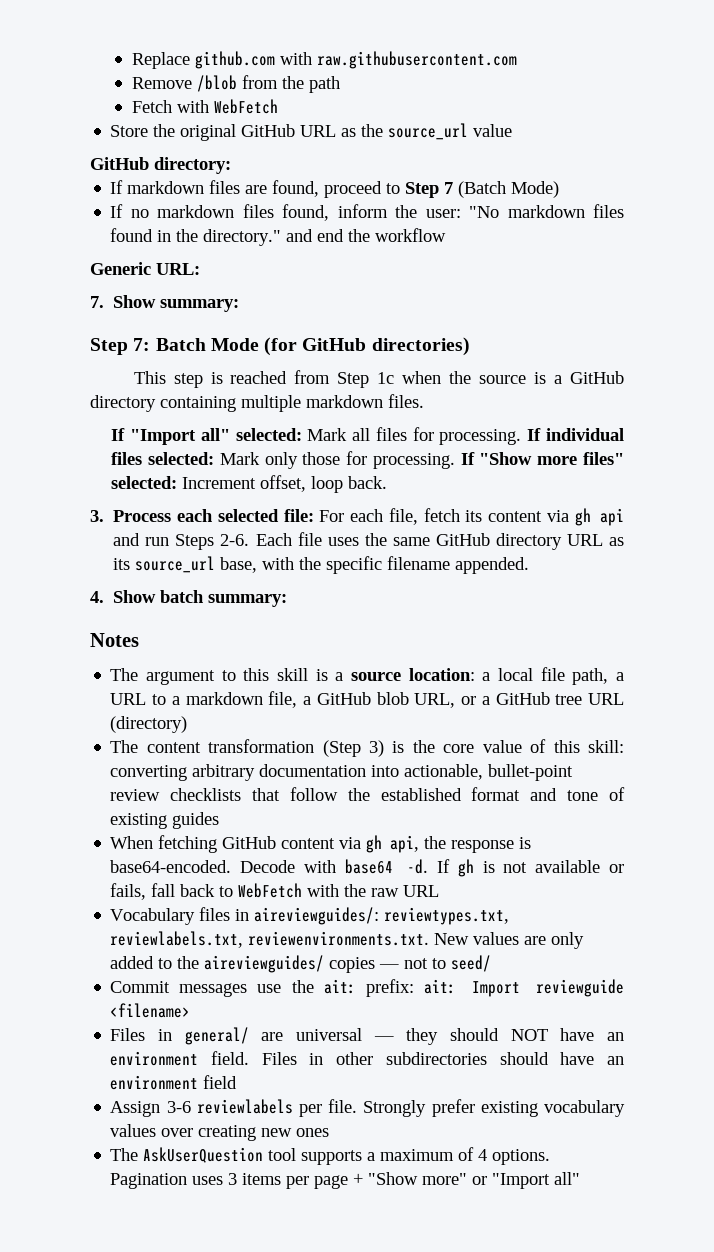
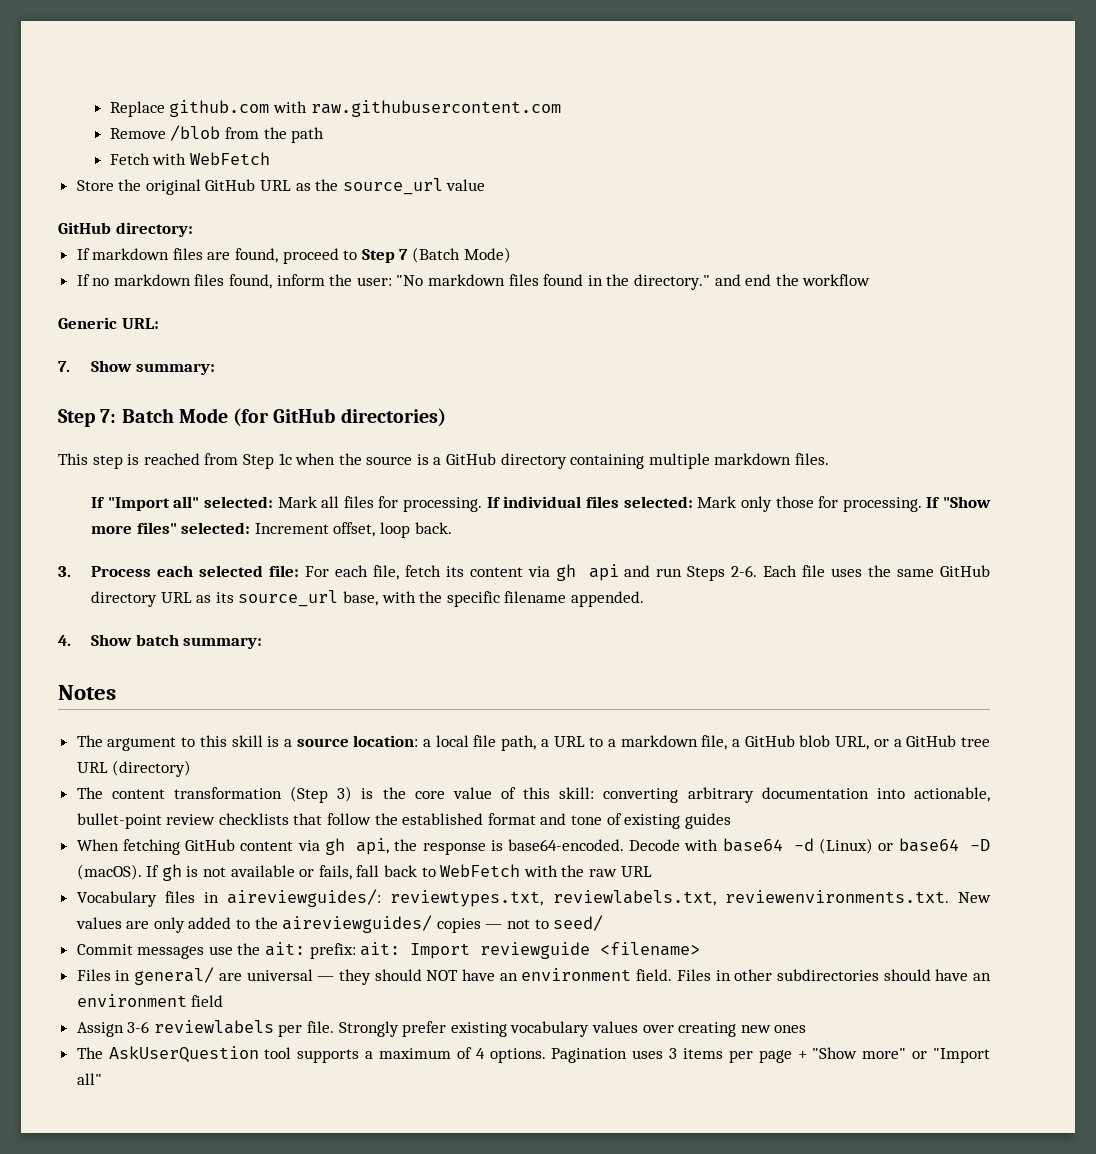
[406,859,428,874] -d. -> [793,838,990,854] [76,864,142,880] -d (Linux) or base64 -D (macOS).

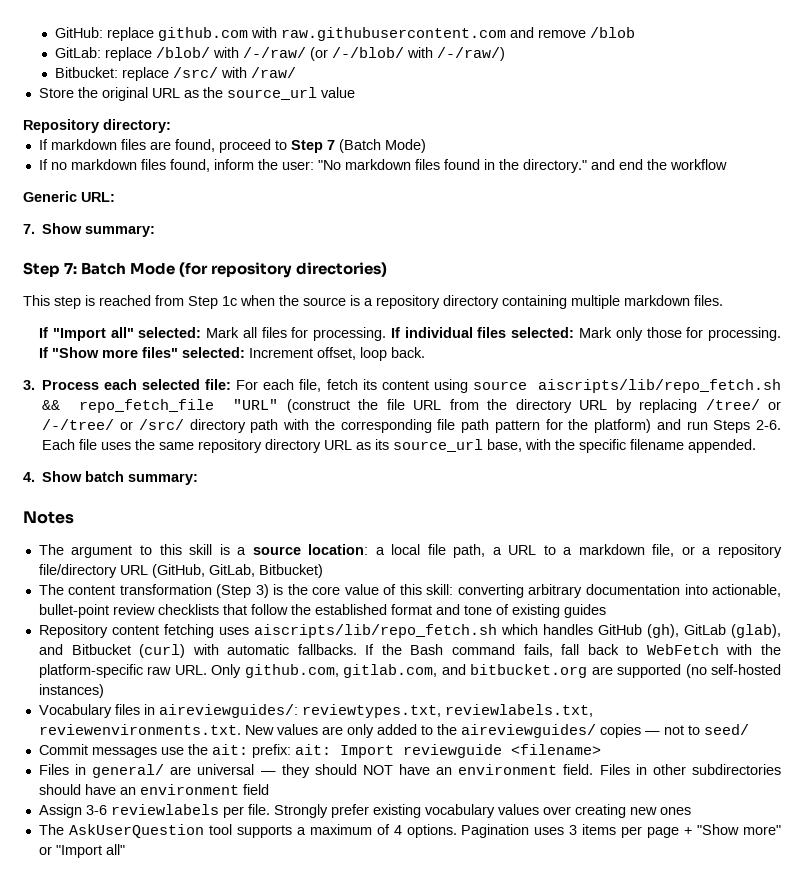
[109,101,165,117] Replace -> [55,27,155,41] GitHub: replace
[109,125,325,143] [109,152,270,165] // Remove /blob from the path // Fetch with WebFetch -> [510,27,636,38] [55,47,506,61] [55,67,297,81] and remove /blob // GitLab: replace /blob/ with /-/raw/ (or /-/blob/ with /-/raw/) // Bitbucket: replace /src/ with /raw/
[205,179,256,191] GitHub -> (148, 94) none
[58,222,111,234] GitHub -> [23,119,99,133] Repository
[273,408,336,423] GitHub -> [211,262,293,278] repository
[446,453,497,465] GitHub -> [376,295,440,309] repository
[527,564,619,581] via gh api -> [433,379,782,393] [42,399,782,413] [42,419,651,433] using source aiscripts/lib/repo_fetch.sh && repo_fetch_file "URL" (construct the file URL from the directory URL by replacing /tree/ or /-/tree/ or /src/ directory path with the corresponding file path pattern for the platform)
[939,565,990,577] GitHub -> [198,439,263,453] repository
[732,735,990,750] [76,760,192,777] a GitHub blob URL, or a GitHub tree URL (directory) -> [681,544,782,558] [38,564,323,578] or a repository file/directory URL (GitHub, GitLab, Bitbucket)
[76,838,990,855] [76,864,315,881] When fetching GitHub content via gh api, the response is base64-encoded. Decode with base64 -d (Linux) or base64 -D (macOS). If gh is not available or -> [38,624,781,638] [38,644,516,658] Repository content fetching uses aiscripts/lib/repo_fetch.sh which handles GitHub (gh), GitLab (glab), and Bitbucket (curl) with automatic fallbacks. If the Bash command
[588,866,652,877] raw URL -> [38,664,782,678] [38,684,104,698] platform-specific raw URL. Only github.com, gitlab.com, and bitbucket.org are supported (no self-hosted instances)

